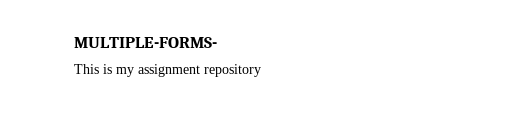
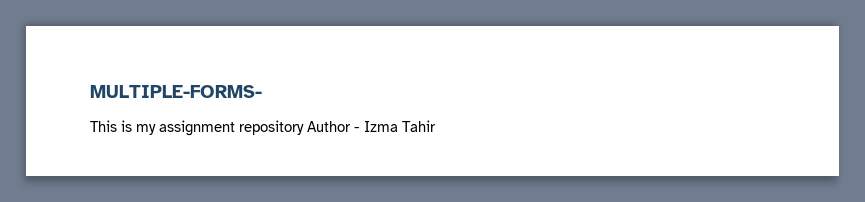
(261, 70) none -> [307,120,436,132] Author - Izma Tahir

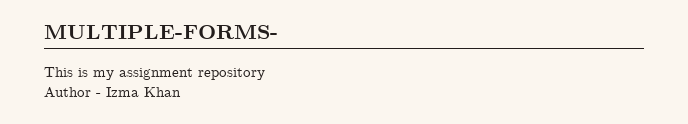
(304, 127) none -> (265, 74) //
[402,120,436,132] Tahir -> [144,87,181,97] Khan

